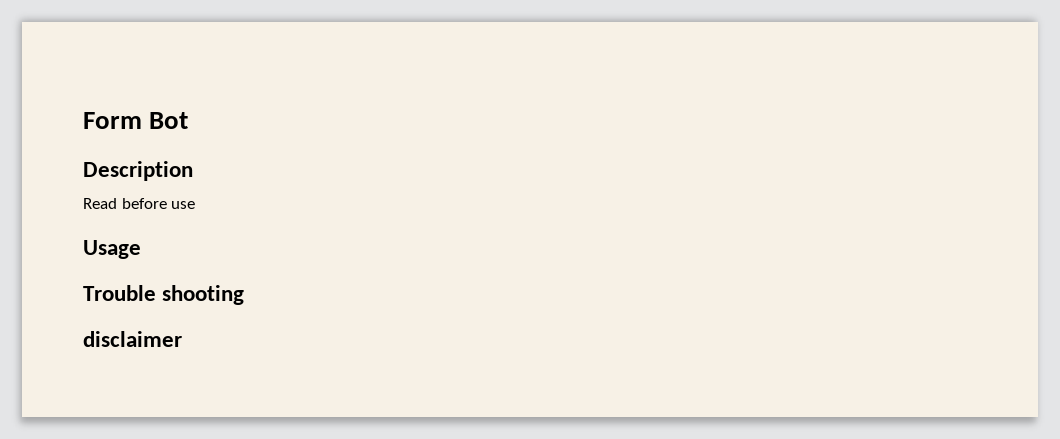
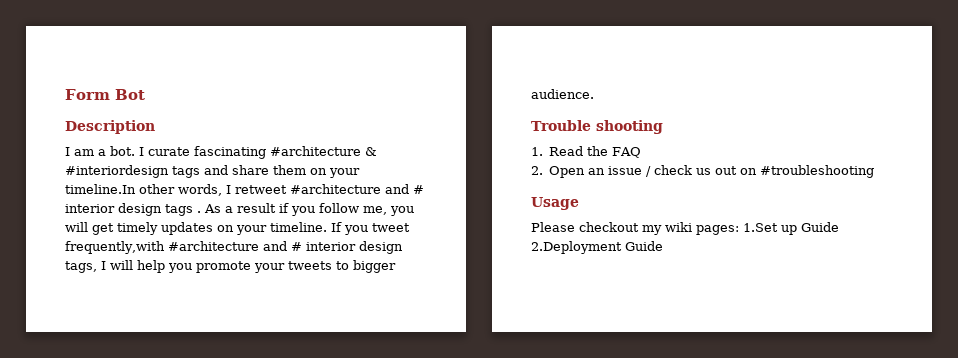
[83,198,196,209] [83,240,141,259] [83,285,245,305] [83,331,182,347] Read before use // Usage // Trouble shooting // disclaimer -> [65,146,377,159] [65,165,360,178] [65,184,424,196] [65,203,414,216] [65,222,410,235] [65,241,403,254] [65,260,396,273] [531,89,594,99] [531,120,663,134] [531,146,642,158] [531,165,875,178] [531,197,579,210] [531,222,839,235] [531,241,663,254] I am a bot. I curate fascinating #architecture & #interiordesign tags and share them on your timeline.In other words, I retweet #architecture and # interior design tags . As a result if you follow me, you will get timely updates on your timeline. If you tweet frequently,with #architecture and # interior design tags, I will help you promote your tweets to bigger audience. // Trouble shooting // 1. Read the FAQ // 2. Open an issue / check us out on #troubleshooting // Usage // Please checkout my wiki pages: 1.Set up Guide 2.Deployment Guide

